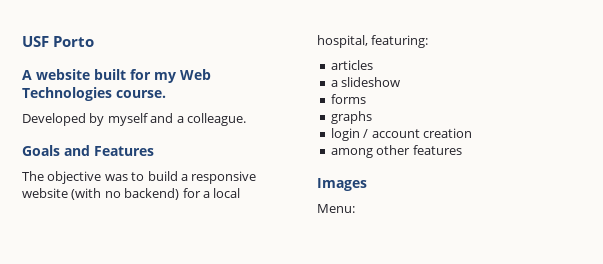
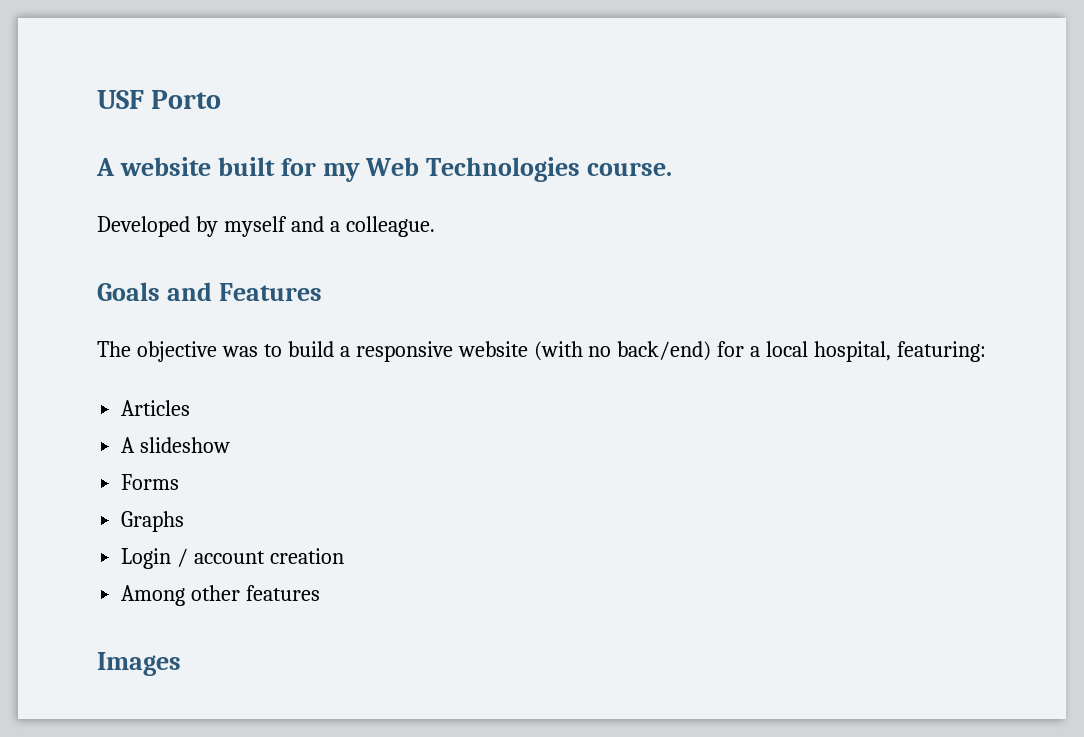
[124,188,180,200] backend) -> [617,341,712,361] back/end)
[330,60,373,70] [330,80,338,87] articles // a -> [121,400,191,416] [121,437,136,453] Articles // A
[330,94,366,104] [330,111,372,124] [330,128,360,141] forms // graphs // login -> [121,474,180,490] [121,511,185,532] [121,548,172,569] Forms // Graphs // Login
[330,148,373,158] among -> [121,585,186,606] Among
[317,204,355,213] // Menu: -> (181, 664) none

